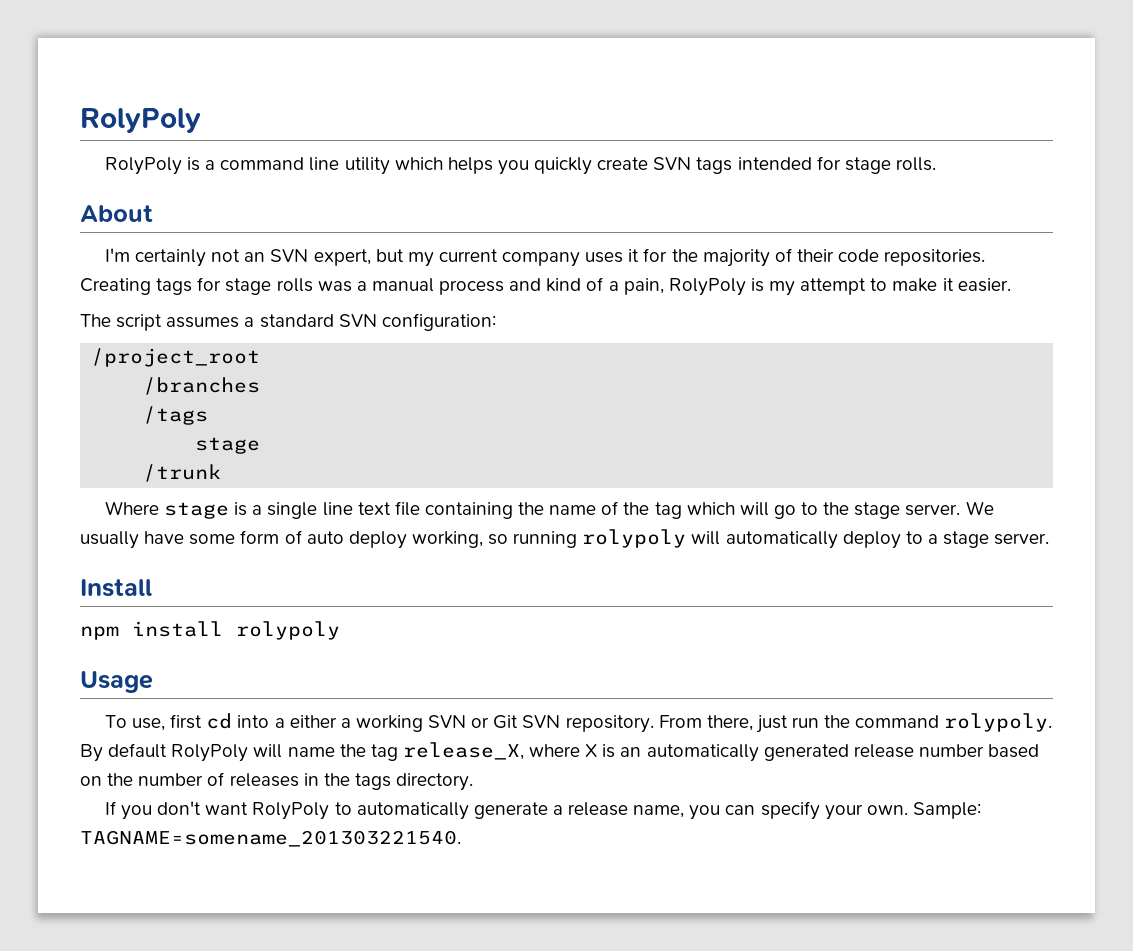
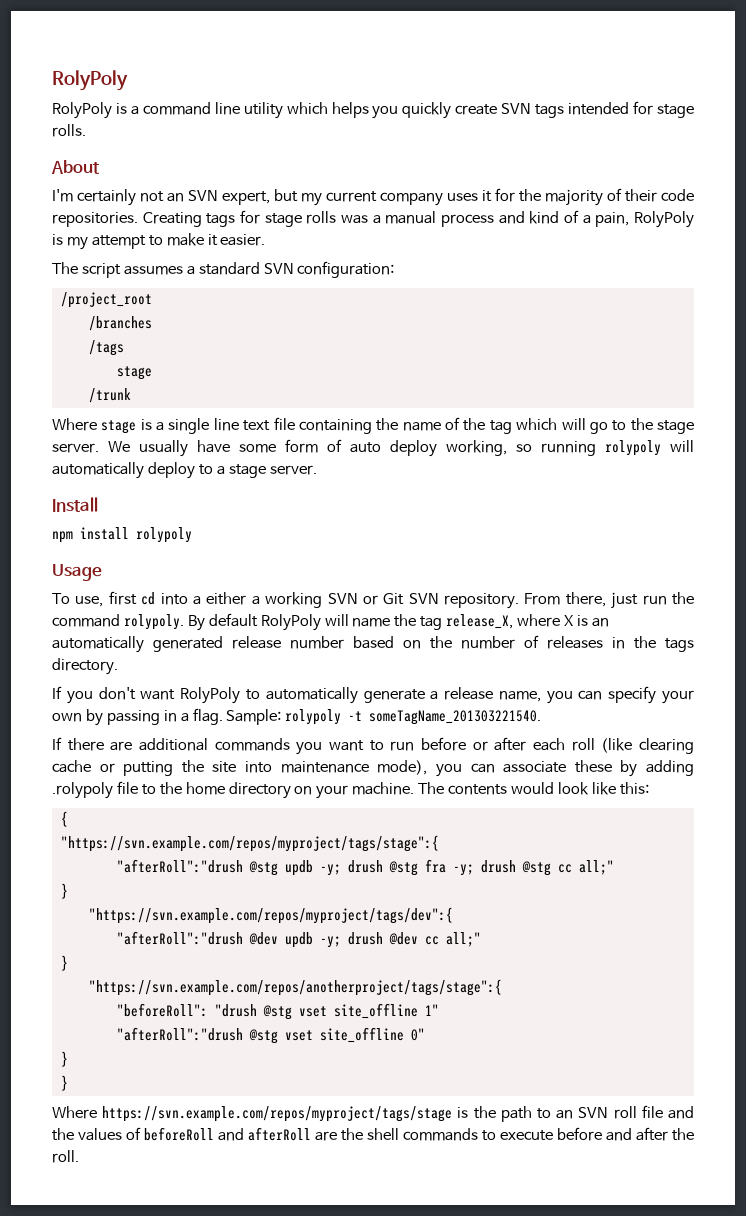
[866,802,981,819] [80,830,461,847] own. Sample: TAGNAME=somename_201303221540. -> [52,708,542,726] [52,737,694,755] [52,760,695,777] [52,781,649,799] [60,811,68,827] [60,835,439,852] [116,859,614,876] [60,883,68,899] [88,907,453,924] [116,931,481,948] [60,955,68,971] [88,979,502,996] [116,1003,439,1020] [116,1027,425,1044] [60,1051,68,1067] [60,1075,68,1091] [52,1105,695,1122] [52,1127,694,1141] [52,1150,79,1163] own by passing in a flag. Sample: rolypoly -t someTagName_201303221540. // If there are additional commands you want to run before or after each roll (like clearing cache or putting the site into maintenance mode), you can associate these by adding .rolypoly file to the home directory on your machine. The contents would look like this: // { // "https://svn.example.com/repos/myproject/tags/stage":{ // "afterRoll":"drush @stg updb -y; drush @stg fra -y; drush @stg cc all;" // } // "https://svn.example.com/repos/myproject/tags/dev":{ // "afterRoll":"drush @dev updb -y; drush @dev cc all;" // } // "https://svn.example.com/repos/anotherproject/tags/stage":{ // "beforeRoll": "drush @stg vset site_offline 1" // "afterRoll":"drush @stg vset site_offline 0" // } // } // Where https://svn.example.com/repos/myproject/tags/stage is the path to an SVN roll file and the values of beforeRoll and afterRoll are the shell commands to execute before and after the roll.

